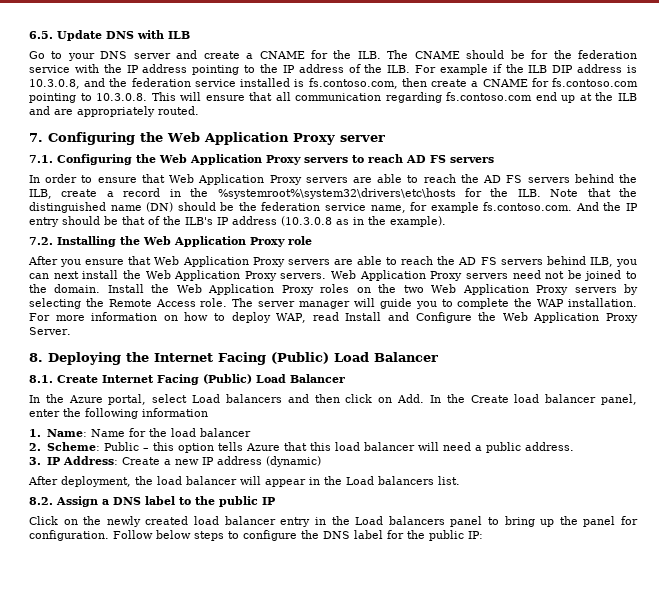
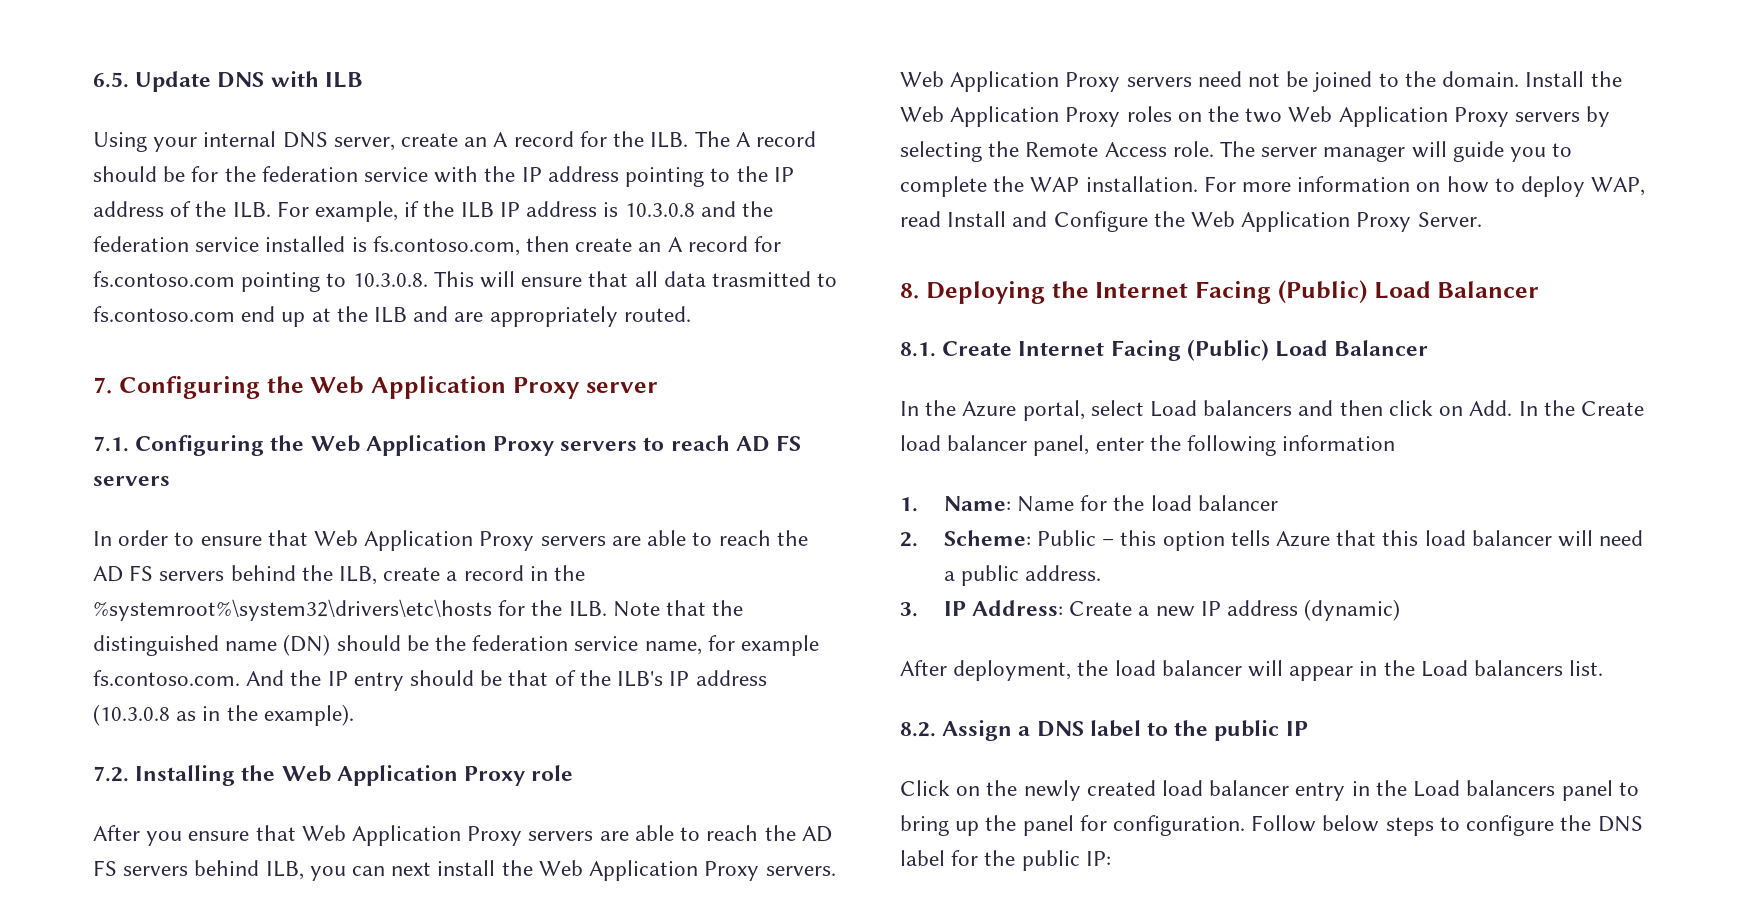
[29,50,305,61] Go to your DNS server and create a CNAME -> [93,131,574,152] Using your internal DNS server, create an A record
[414,51,460,59] CNAME -> [735,131,816,147] A record
[439,64,488,75] example -> [315,201,399,222] example,
[552,65,574,73] DIP -> [499,202,520,217] IP
[29,79,80,89] 10.3.0.8, -> [624,203,695,217] 10.3.0.8
[471,79,528,87] a CNAME -> [638,236,748,252] an A record
[295,92,442,103] communication regarding -> [663,271,838,287] data trasmitted to

